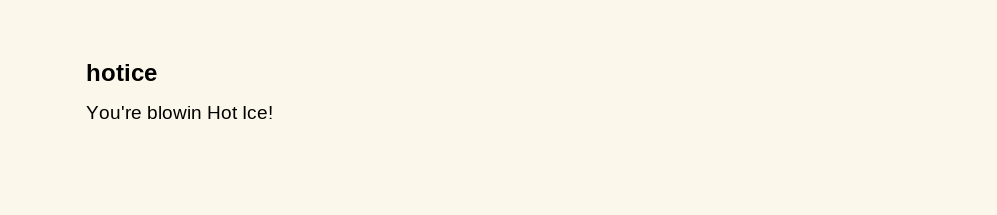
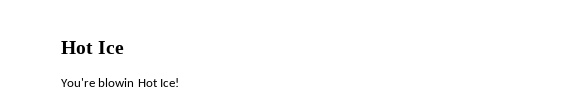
[86,64,157,81] hotice -> [61,41,125,54] Hot Ice

